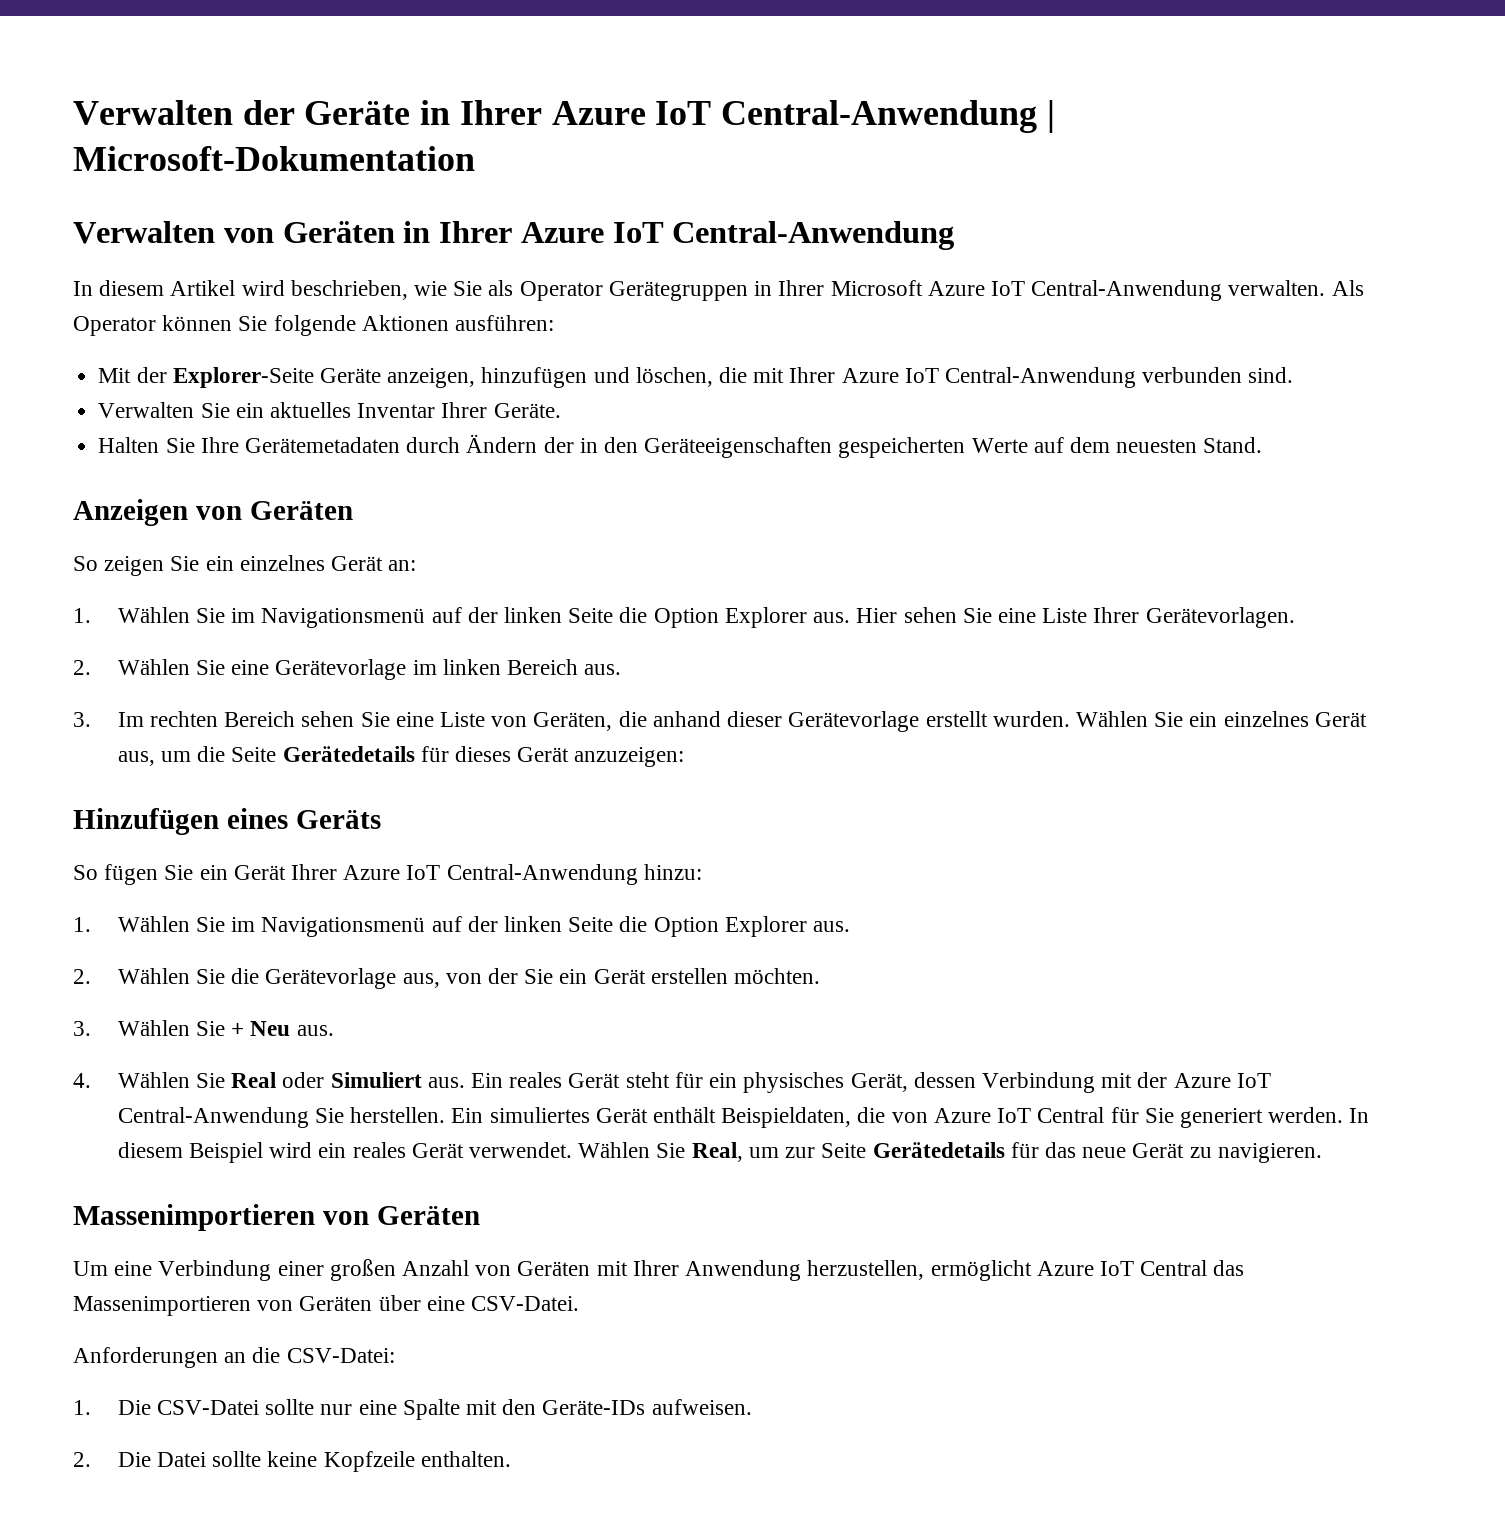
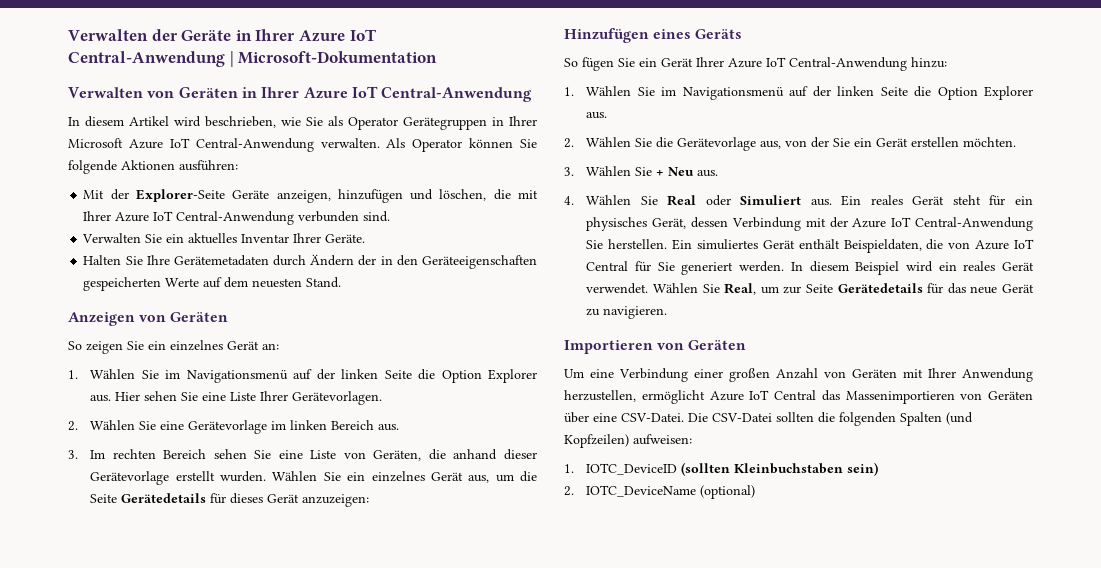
[73,1204,315,1231] Massenimportieren -> [564,340,653,354] Importieren
[73,1347,395,1368] [73,1399,752,1420] [73,1451,511,1472] // Anforderungen an die CSV-Datei: // 1. Die CSV-Datei sollte nur eine Spalte mit den Geräte-IDs aufweisen. // 2. Die Datei sollte keine Kopfzeile enthalten. -> [688,412,973,426] [564,434,692,448] [564,462,879,476] [564,485,756,499] Die CSV-Datei sollten die folgenden Spalten (und Kopfzeilen) aufweisen: // 1. IOTC_DeviceID (sollten Kleinbuchstaben sein) // 2. IOTC_DeviceName (optional)

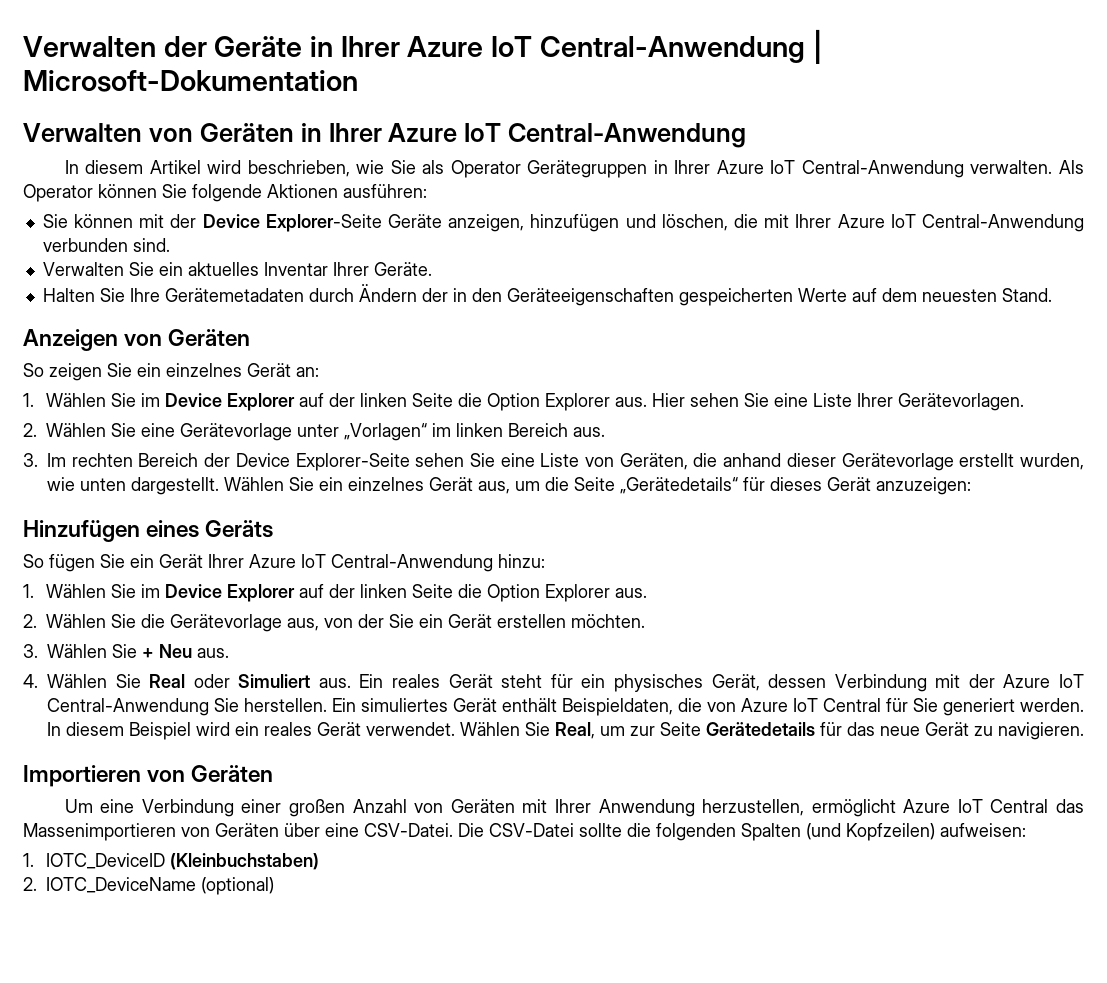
[68,138,123,148] Microsoft -> (711, 167) none
[83,189,129,200] Mit der -> [42,214,260,228] Sie können mit der Device
[186,370,288,383] Navigationsmenü -> [164,393,295,411] Device Explorer
(268, 427) none -> [297,423,427,441] unter „Vorlagen“
(207, 454) none -> [204,453,410,471] der Device Explorer-Seite
[220,471,267,482] wurden. -> [1020,453,1085,470] [47,477,219,495] wurden, wie unten dargestellt.
[121,493,207,503] Gerätedetails -> [620,477,738,494] „Gerätedetails“
[682,87,784,100] Navigationsmenü -> [164,584,295,602] Device Explorer
[776,412,814,422] sollten -> [579,823,622,837] sollte
[681,462,879,476] (sollten Kleinbuchstaben sein) -> [169,853,319,870] (Kleinbuchstaben)

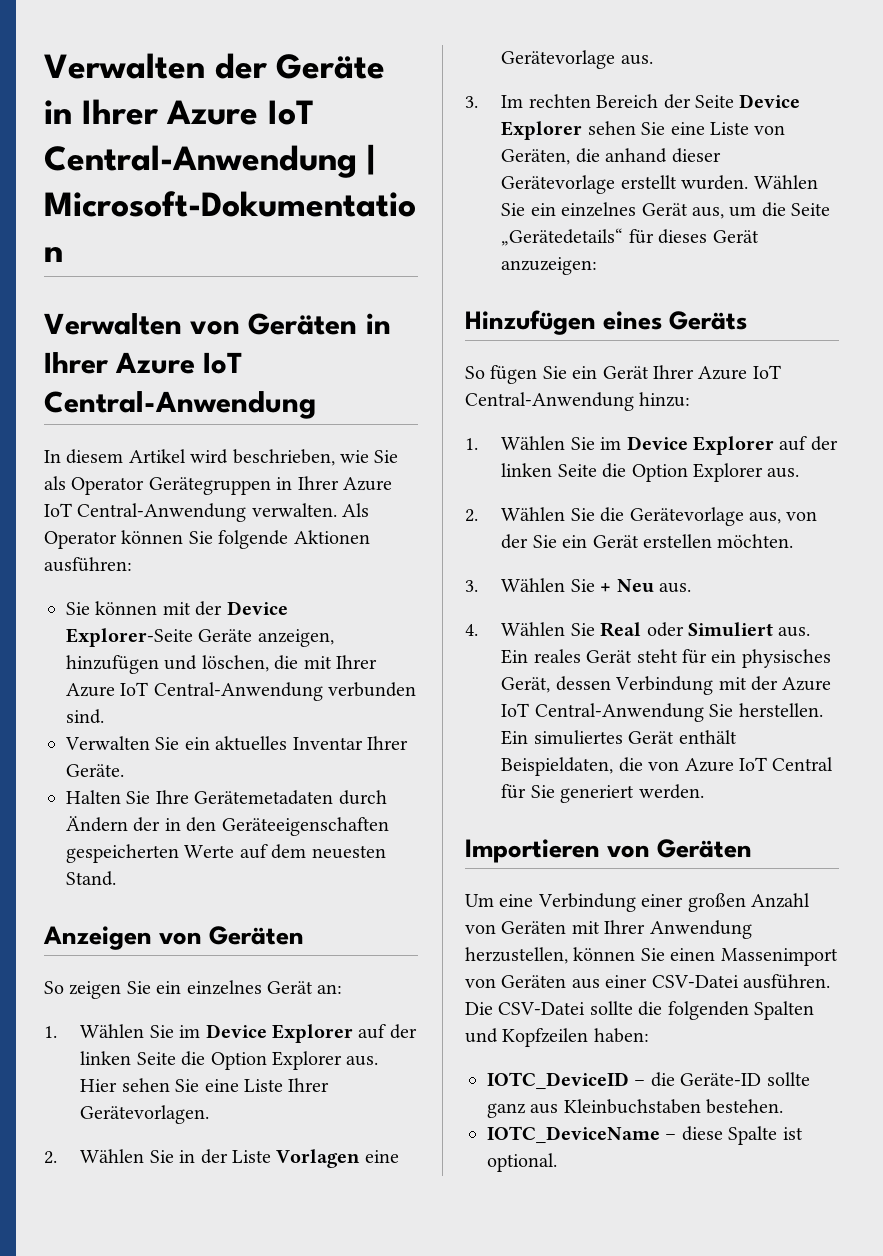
[141,423,568,441] eine Gerätevorlage unter „Vorlagen“ im linken Bereich -> [179,1149,399,1168] [501,50,616,69] in der Liste Vorlagen eine Gerätevorlage
[235,453,410,471] Device Explorer-Seite -> [695,94,801,108] [501,121,583,140] Seite Device Explorer
[1020,453,1085,470] [47,477,219,495] wurden, wie unten dargestellt. -> [681,175,749,190] wurden.
[47,722,1084,740] In diesem Beispiel wird ein reales Gerät verwendet. Wählen Sie Real, um zur Seite Gerätedetails für das neue Gerät zu navigieren. -> (704, 791) none
[811,799,1085,817] [23,823,453,841] ermöglicht Azure IoT Central das Massenimportieren von Geräten über eine CSV-Datei. -> [573,947,838,966] [465,974,830,989] können Sie einen Massenimport von Geräten aus einer CSV-Datei ausführen.
[806,823,1026,841] [23,853,319,870] [23,877,274,895] (und Kopfzeilen) aufweisen: // 1. IOTC_DeviceID (Kleinbuchstaben) // 2. IOTC_DeviceName (optional) -> [465,1028,649,1047] [487,1072,810,1090] [487,1099,784,1118] [487,1126,803,1145] [487,1153,557,1172] und Kopfzeilen haben: // IOTC_DeviceID – die Geräte-ID sollte ganz aus Kleinbuchstaben bestehen. // IOTC_DeviceName – diese Spalte ist optional.

